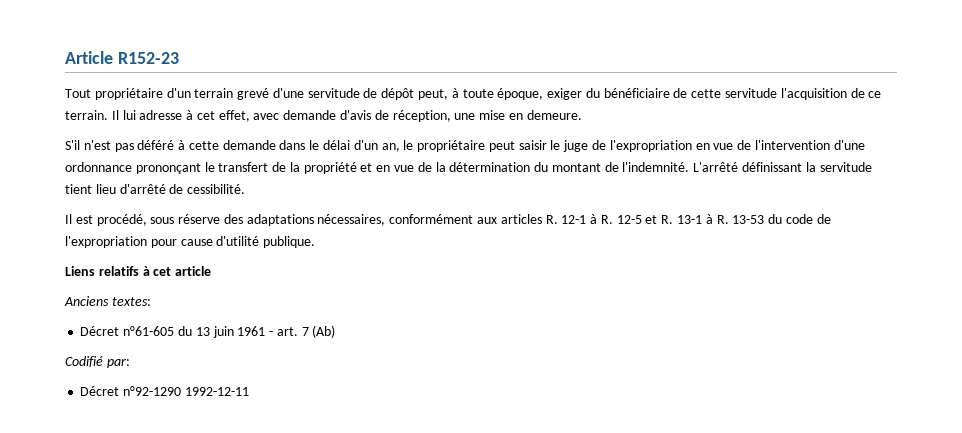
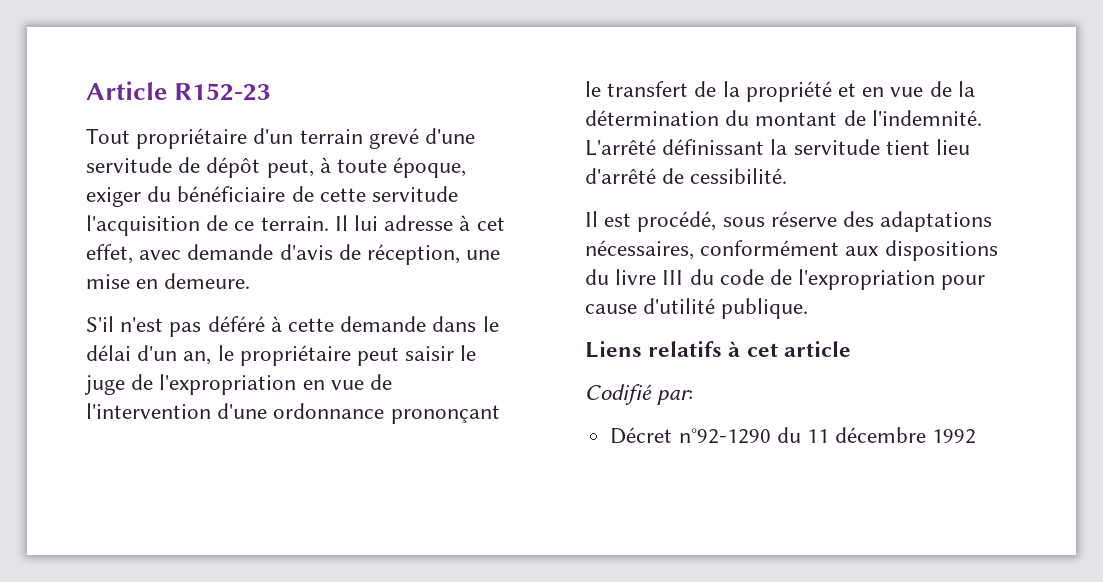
[500,214,765,224] articles R. 12-1 à R. 12-5 et R. 13-1 à R. 13-53 -> [884,240,998,261] [585,269,684,285] dispositions du livre III
[64,296,151,306] [80,325,336,338] // Anciens textes: // Décret n°61-605 du 13 juin 1961 - art. 7 (Ab) -> (851, 349) none
[184,387,249,396] 1992-12-11 -> [776,427,977,444] du 11 décembre 1992

